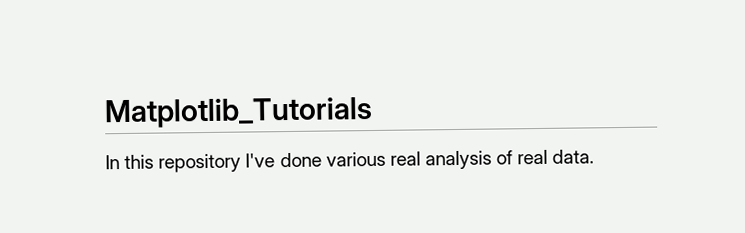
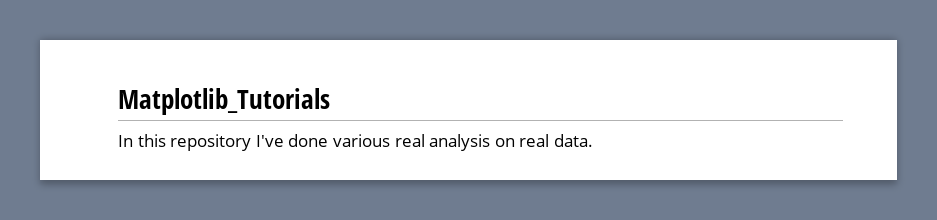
[496,150,514,165] of -> [494,138,515,147] on

